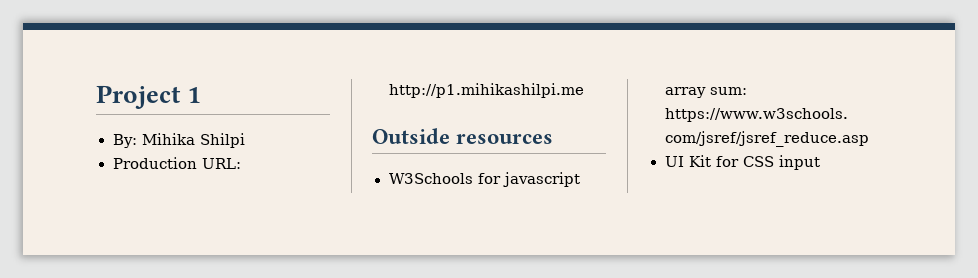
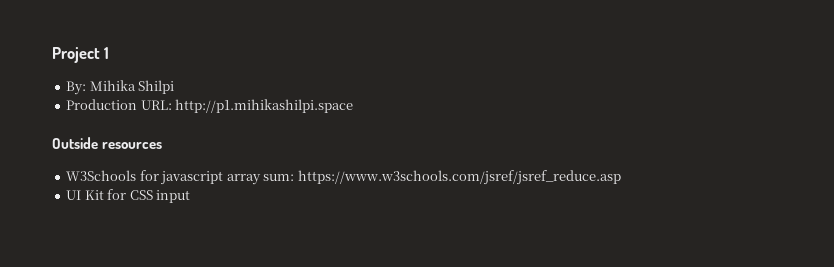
[388,83,584,98] http://p1.mihikashilpi.me -> [175,99,354,113] http://p1.mihikashilpi.space

